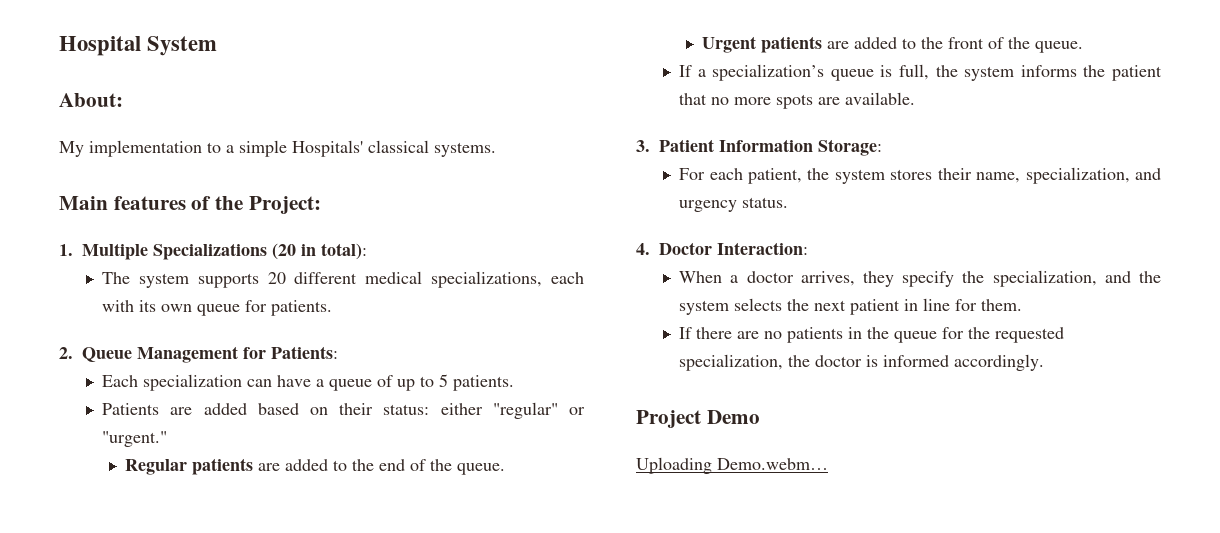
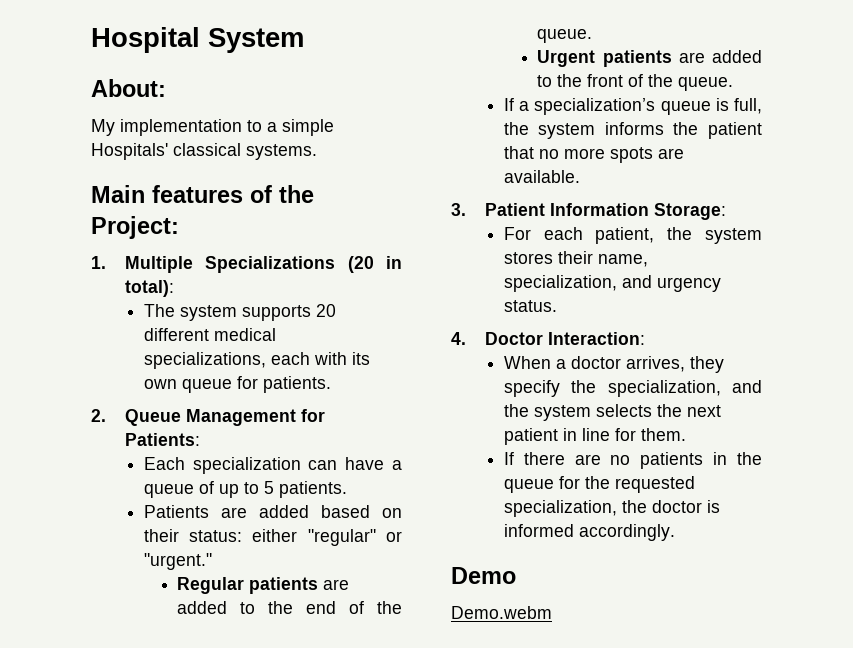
[636,410,701,428] Project -> (675, 532) none
[636,457,828,474] Uploading Demo.webm… -> [451,606,552,619] Demo.webm

